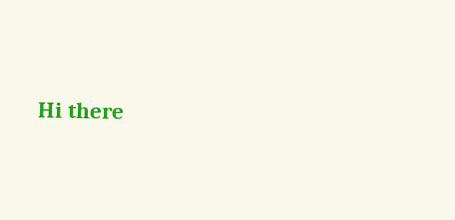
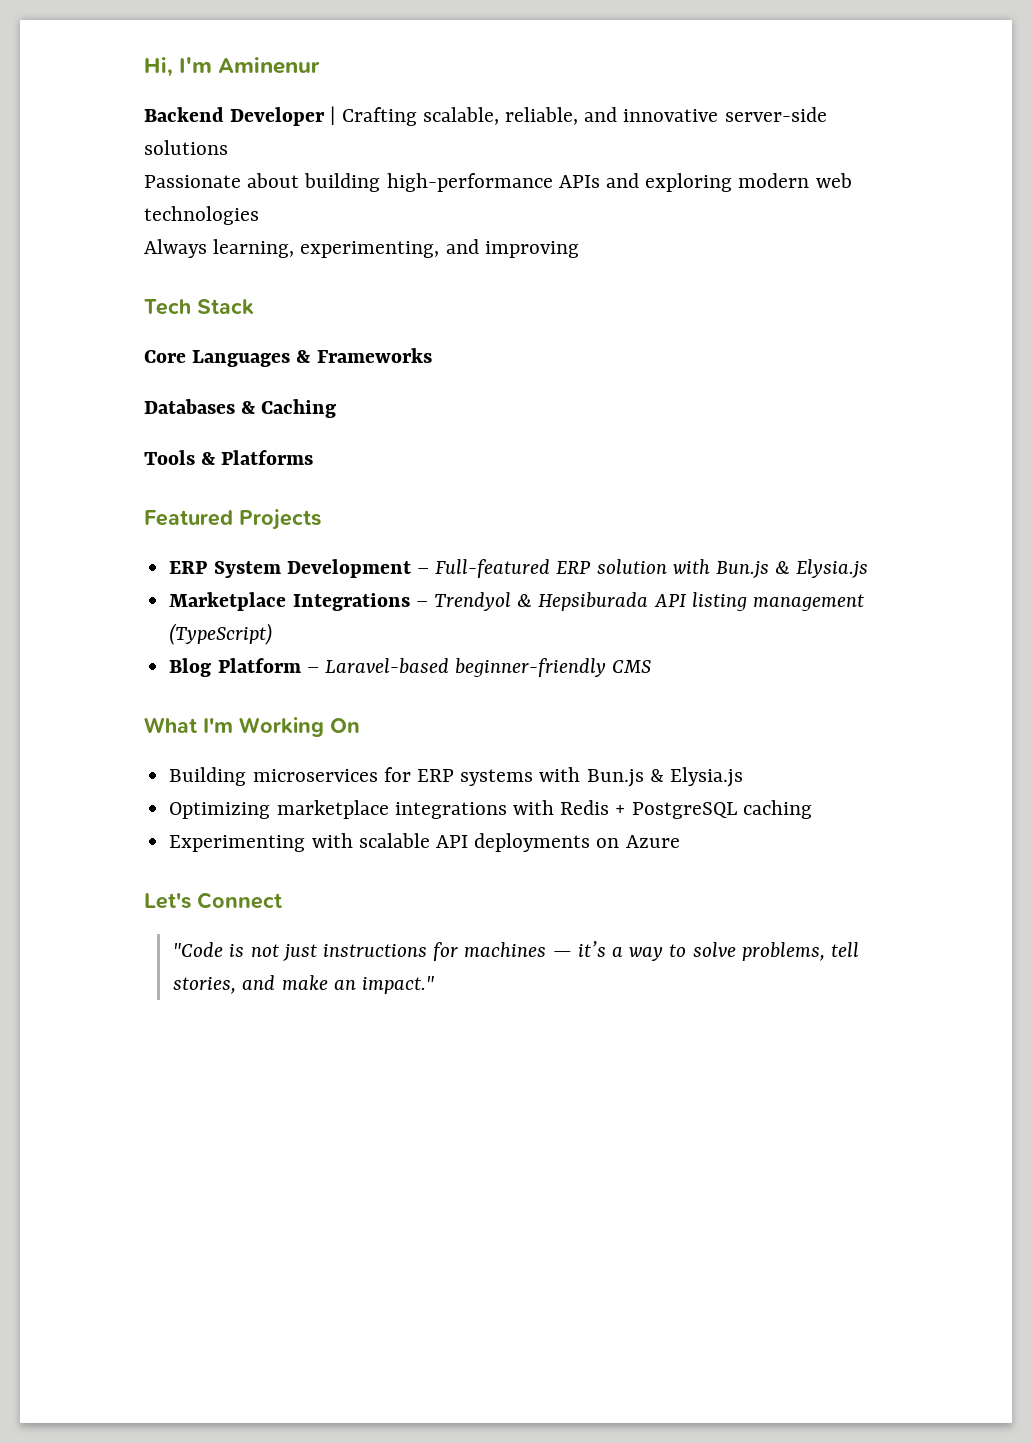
[37,101,126,120] Hi there -> [144,57,321,77] [144,106,827,126] [144,140,228,155] [144,173,852,192] [144,206,259,225] [144,239,579,258] [144,299,254,315] [144,348,432,367] [144,399,337,418] [144,450,314,465] [144,509,321,530] [169,559,869,578] [169,592,864,611] [169,623,273,645] [169,658,652,677] [144,717,360,737] [169,767,743,787] [169,800,812,819] [169,833,680,852] [144,892,282,909] [173,941,860,961] [173,975,434,994] Hi, I'm Aminenur // Backend Developer | Crafting scalable, reliable, and innovative server-side solutions // Passionate about building high-performance APIs and exploring modern web technologies // Always learning, experimenting, and improving // Tech Stack // Core Languages & Frameworks // Databases & Caching // Tools & Platforms // Featured Projects // ERP System Development – Full-featured ERP solution with Bun.js & Elysia.js // Marketplace Integrations – Trendyol & Hepsiburada API listing management (TypeScript) // Blog Platform – Laravel-based beginner-friendly CMS // What I'm Working On // Building microservices for ERP systems with Bun.js & Elysia.js // Optimizing marketplace integrations with Redis + PostgreSQL caching // Experimenting with scalable API deployments on Azure // Let's Connect // "Code is not just instructions for machines — it’s a way to solve problems, tell stories, and make an impact."

